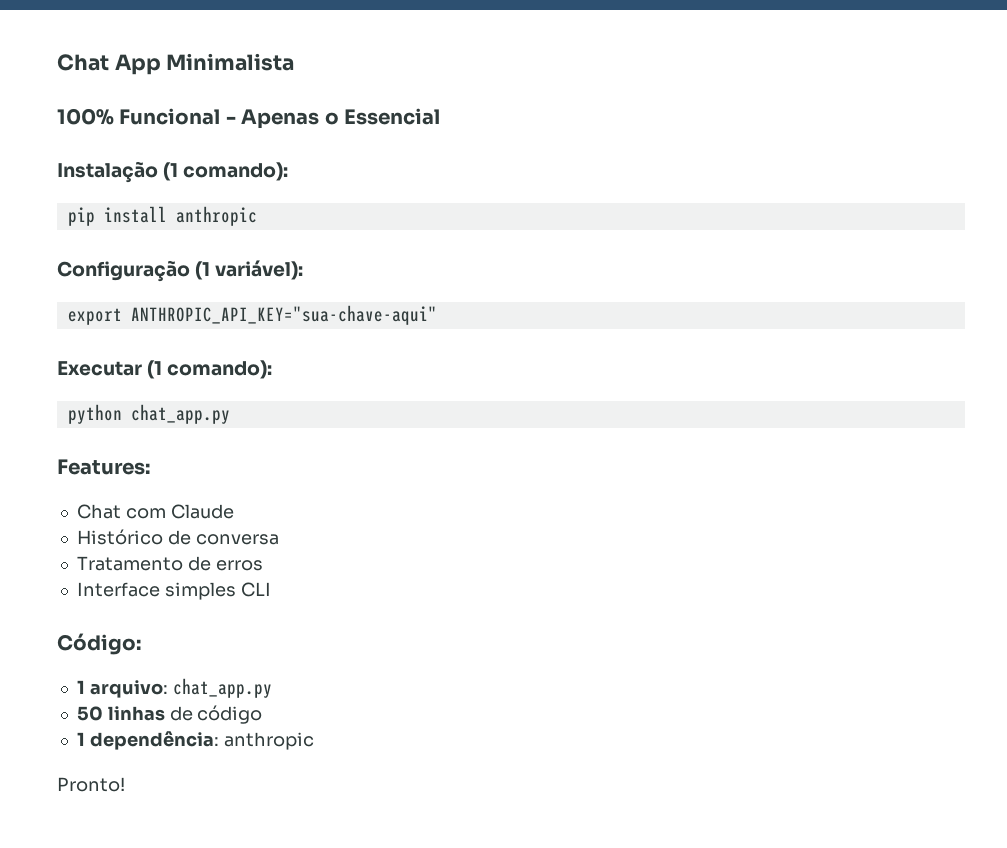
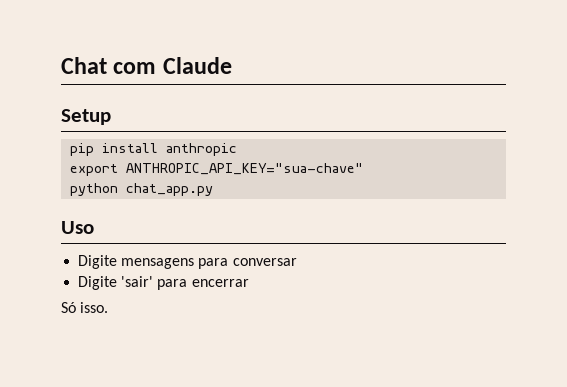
[57,53,295,75] [57,108,440,129] [57,161,289,183] [67,206,257,226] [57,260,304,282] [67,305,437,325] [57,360,273,379] [67,404,230,424] [57,459,150,475] [76,504,234,519] [76,529,279,545] [76,556,263,571] [76,582,271,600] [57,633,141,655] [76,678,272,698] [76,705,263,724] [76,731,314,750] [57,777,125,792] Chat App Minimalista // 100% Funcional - Apenas o Essencial // Instalação (1 comando): // pip install anthropic // Configuração (1 variável): // export ANTHROPIC_API_KEY="sua-chave-aqui" // Executar (1 comando): // python chat_app.py // Features: // Chat com Claude // Histórico de conversa // Tratamento de erros // Interface simples CLI // Código: // 1 arquivo: chat_app.py // 50 linhas de código // 1 dependência: anthropic // Pronto! -> [61,57,232,74] [61,109,111,125] [70,143,238,156] [70,163,364,176] [70,183,214,196] [61,221,94,234] [78,255,297,269] [78,276,249,290] [61,302,109,313] Chat com Claude // Setup // pip install anthropic // export ANTHROPIC_API_KEY="sua-chave" // python chat_app.py // Uso // Digite mensagens para conversar // Digite 'sair' para encerrar // Só isso.

